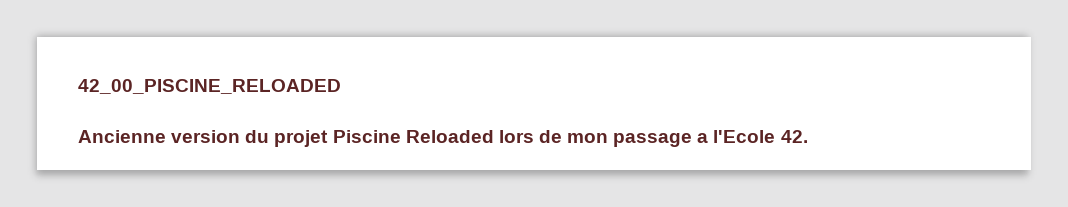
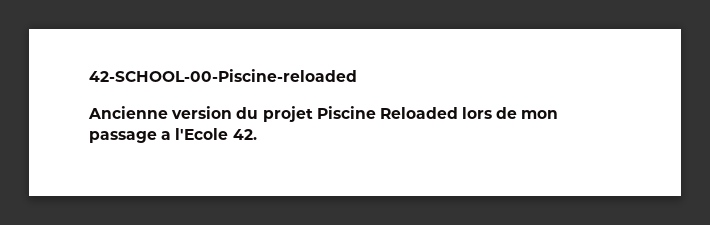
[78,79,341,94] 42_00_PISCINE_RELOADED -> [89,69,357,82] 42-SCHOOL-00-Piscine-reloaded

